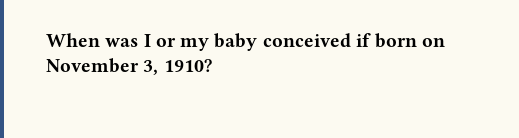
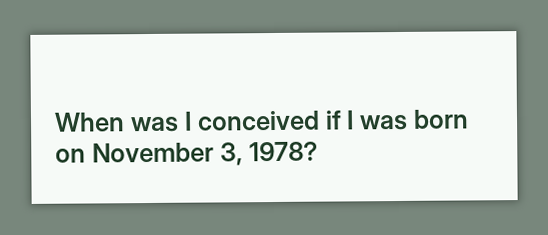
[155,33,371,51] or my baby conceived if -> [196,110,409,131] conceived if I was
[163,59,212,72] 1910? -> [248,141,318,162] 1978?

